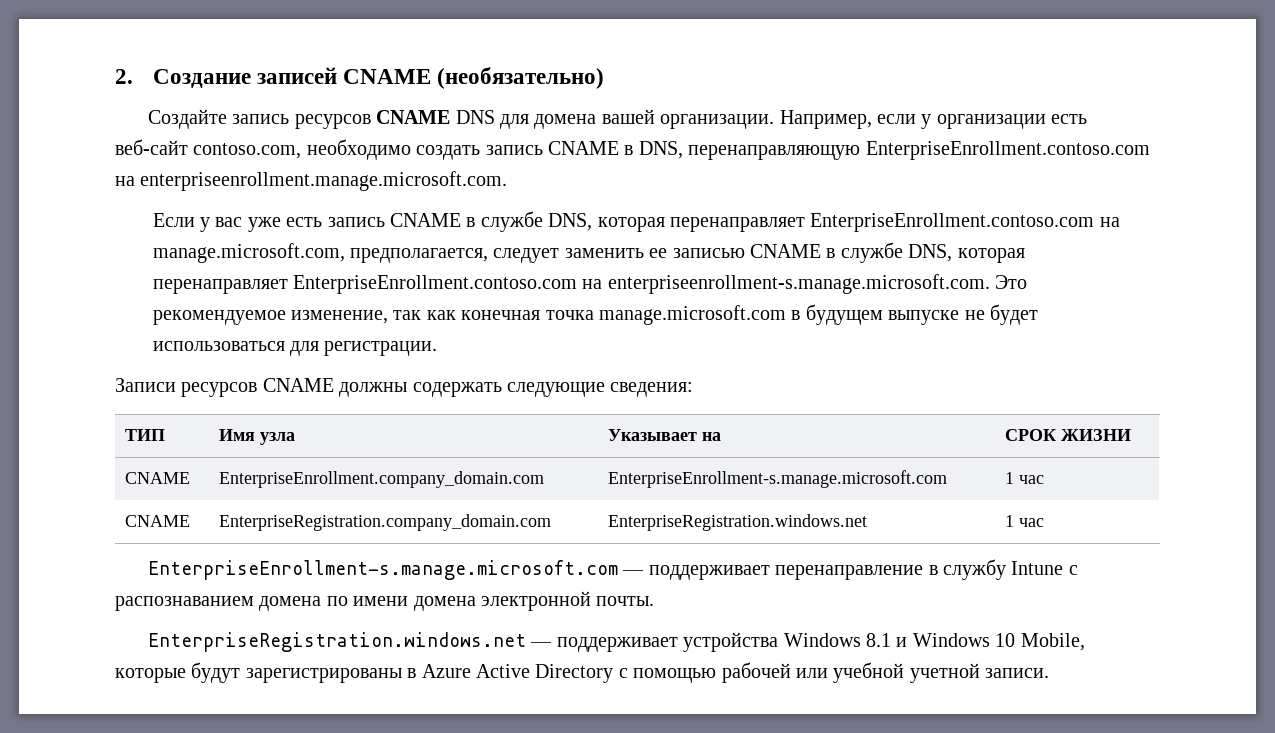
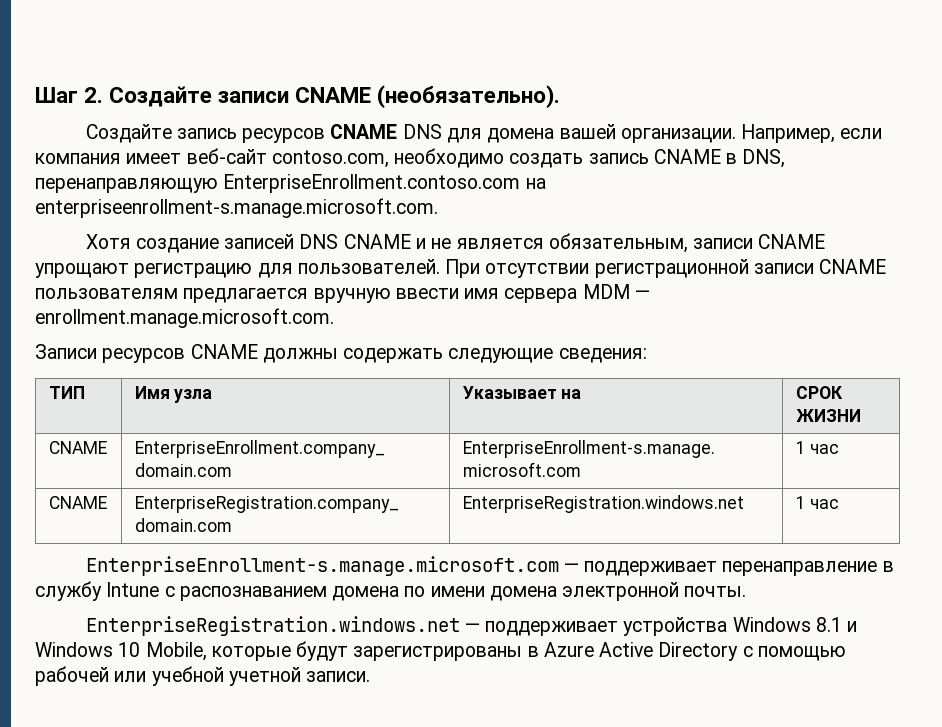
[115,67,605,89] 2. Создание записей CNAME (необязательно) -> [35,85,561,108] Шаг 2. Создайте записи CNAME (необязательно).
[921,114,1088,129] у организации есть -> [35,153,182,164] компания имеет
[140,171,508,191] [152,211,1120,232] [152,242,1025,263] [152,274,1028,294] [152,304,1038,325] [152,341,438,356] enterpriseenrollment.manage.microsoft.com. // Если у вас уже есть запись CNAME в службе DNS, которая перенаправляет EnterpriseEnrollment.contoso.com на manage.microsoft.com, предполагается, следует заменить ее записью CNAME в службе DNS, которая перенаправляет EnterpriseEnrollment.contoso.com на enterpriseenrollment-s.manage.microsoft.com. Это рекомендуемое изменение, так как конечная точка manage.microsoft.com в будущем выпуске не будет использоваться для регистрации. -> [35,198,438,218] [85,233,826,253] [35,259,887,278] [35,284,650,303] [35,308,334,328] enterpriseenrollment-s.manage.microsoft.com. // Хотя создание записей DNS CNAME и не является обязательным, записи CNAME упрощают регистрацию для пользователей. При отсутствии регистрационной записи CNAME пользователям предлагается вручную ввести имя сервера MDM — enrollment.manage.microsoft.com.

